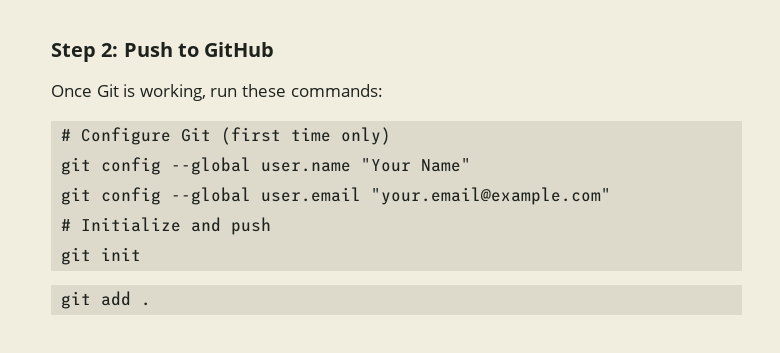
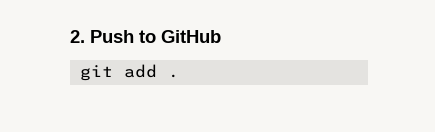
[51,43,119,62] Step 2: -> [70,30,85,43] 2.
[51,84,383,101] [61,127,392,145] [61,157,472,175] [61,187,612,205] [61,217,272,235] [61,247,142,265] // Once Git is working, run these commands: // # Configure Git (first time only) // git config --global user.name "Your Name" // git config --global user.email "your.email@example.com" // # Initialize and push // git init -> (221, 36) none

